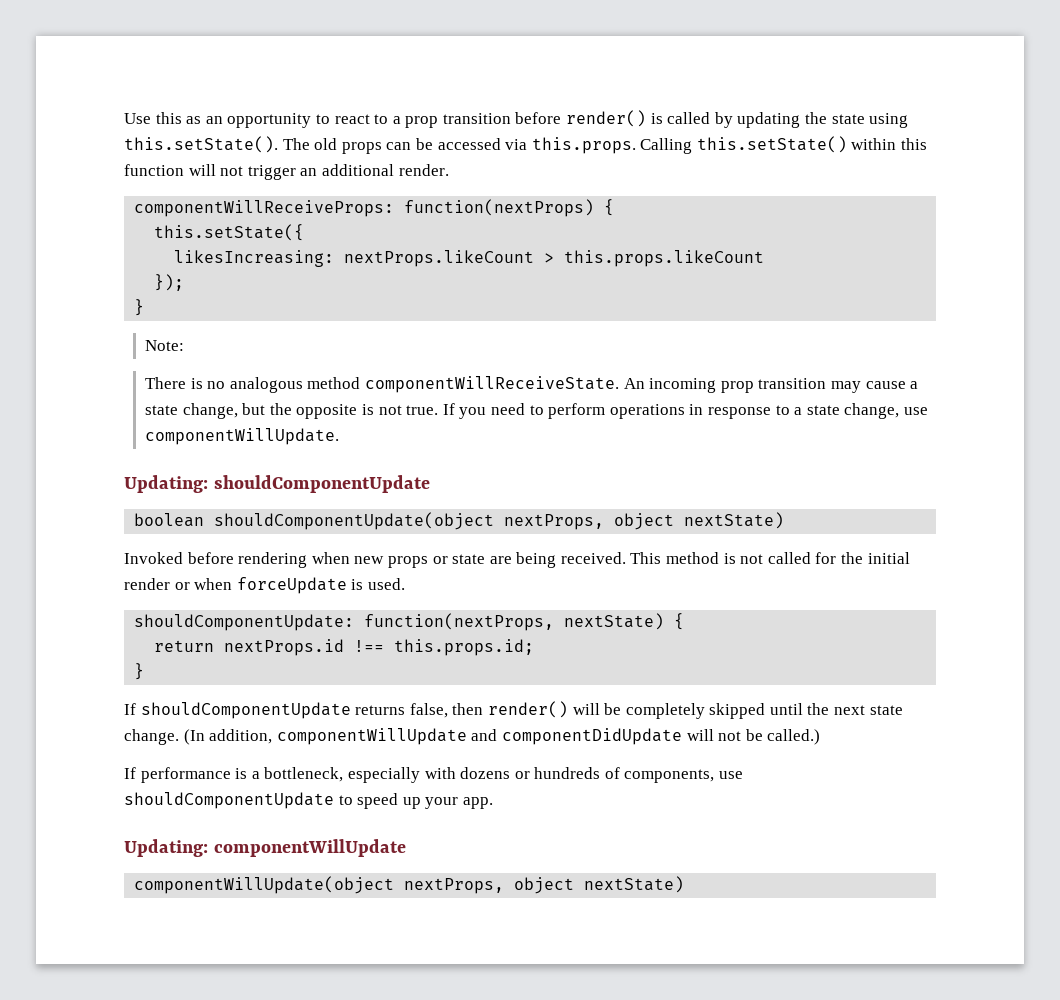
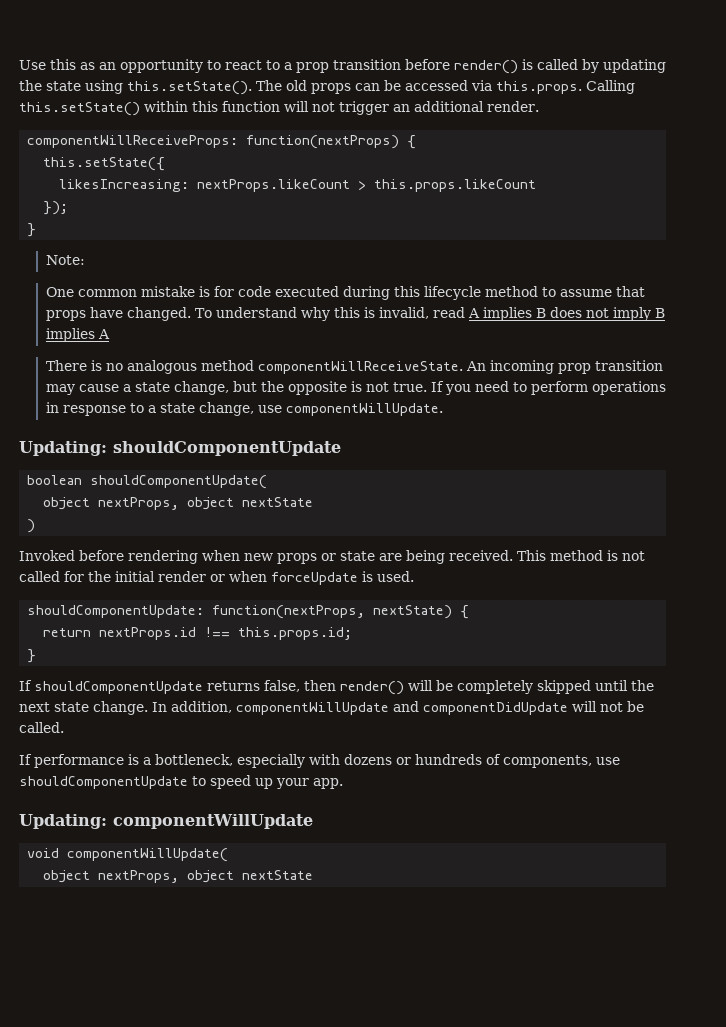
(185, 345) none -> [45,286,645,300] [45,307,665,321] [45,328,110,342] // One common mistake is for code executed during this lifecycle method to assume that props have changed. To understand why this is invalid, read A implies B does not imply B implies A
[214,512,785,530] shouldComponentUpdate(object nextProps, object nextState) -> [90,475,268,489] [43,497,314,510] [27,519,36,533] shouldComponentUpdate( // object nextProps, object nextState // )
[183,729,205,745] (In -> [152,702,167,712] In
[767,729,821,745] called.) -> [19,722,64,733] called.
[134,876,685,894] componentWillUpdate(object nextProps, object nextState) -> [27,848,229,862] [43,870,314,883] void componentWillUpdate( // object nextProps, object nextState

